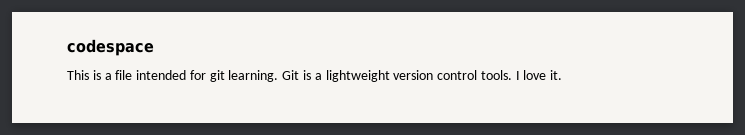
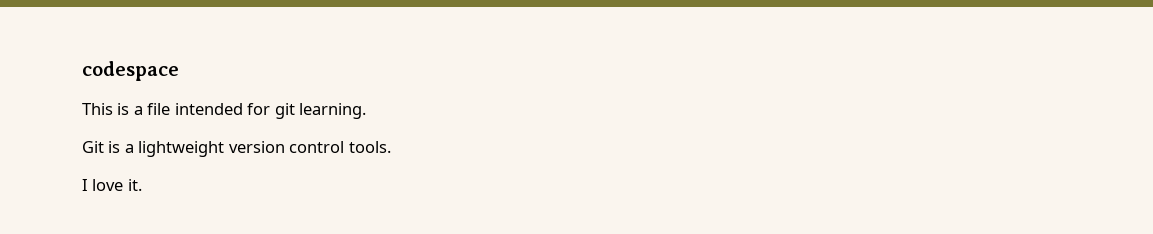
(279, 76) none -> (367, 111) //
(512, 75) none -> (391, 147) //

